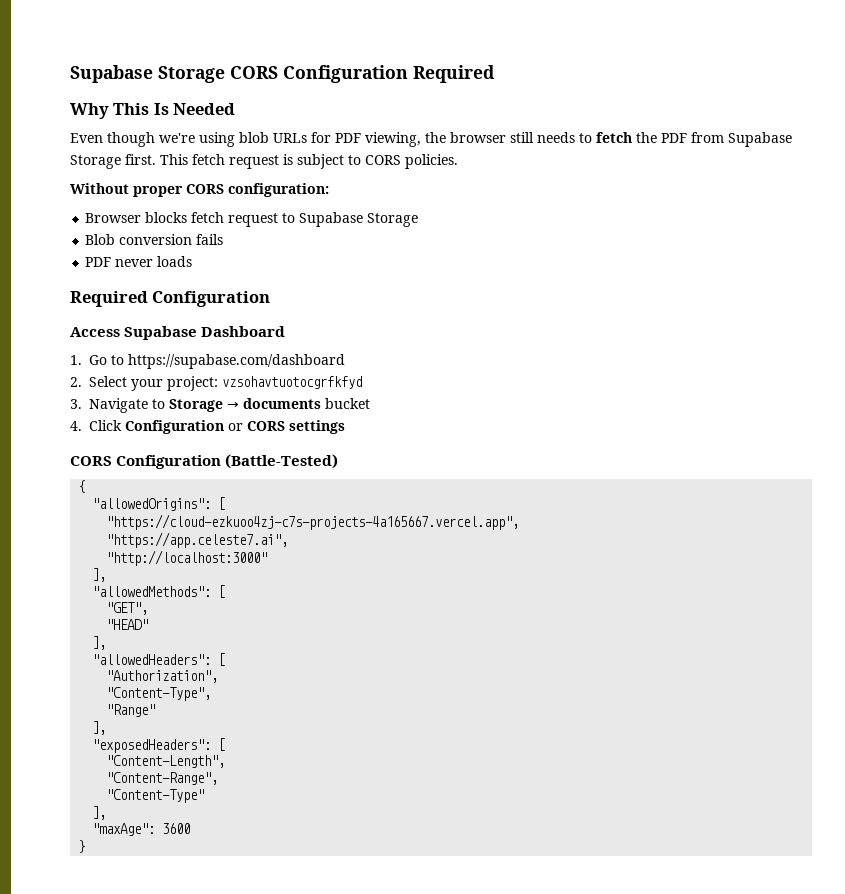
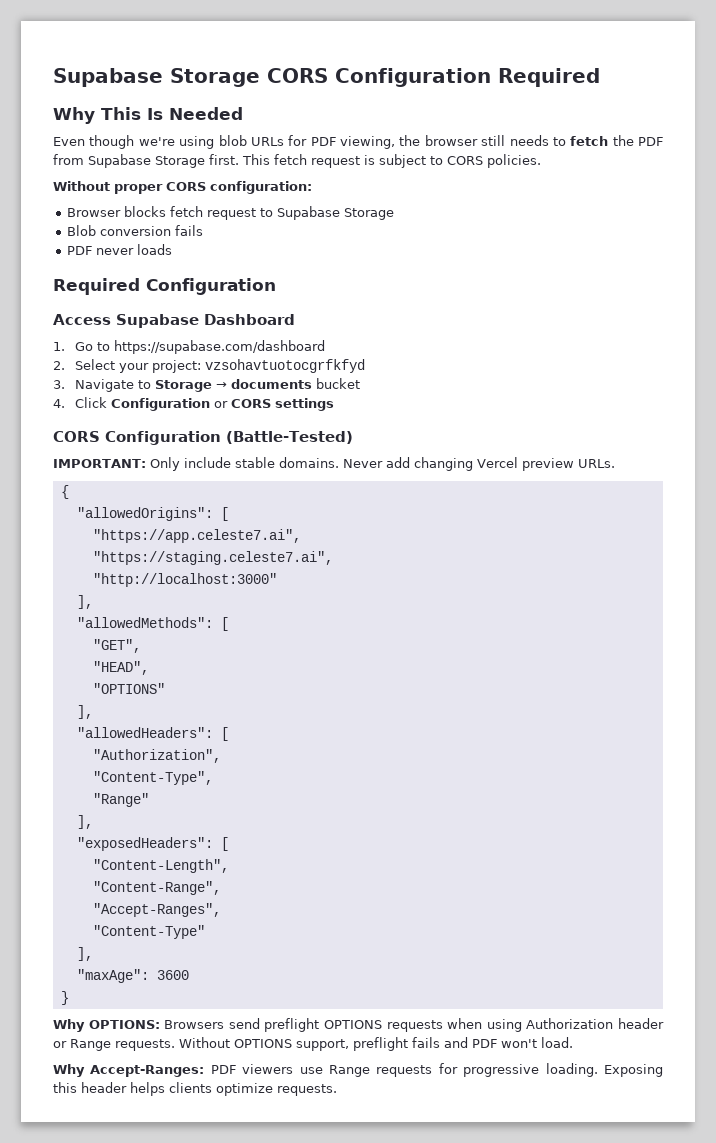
(339, 461) none -> [53,457,615,471] // IMPORTANT: Only include stable domains. Never add changing Vercel preview URLs.
[106,514,520,530] [106,532,289,548] "https://cloud-ezkuoo4zj-c7s-projects-4a165667.vercel.app", // "https://app.celeste7.ai", -> [92,529,301,543] [92,551,333,565] "https://app.celeste7.ai", // "https://staging.celeste7.ai",
[106,619,149,630] "HEAD" -> [92,661,149,675] [92,683,165,694] "HEAD", // "OPTIONS"
(219, 778) none -> [92,903,221,917] // "Accept-Ranges",
(86, 846) none -> [53,1018,665,1032] [53,1037,573,1051] [53,1063,663,1077] [53,1082,337,1096] // Why OPTIONS: Browsers send preflight OPTIONS requests when using Authorization header or Range requests. Without OPTIONS support, preflight fails and PDF won't load. // Why Accept-Ranges: PDF viewers use Range requests for progressive loading. Exposing this header helps clients optimize requests.

